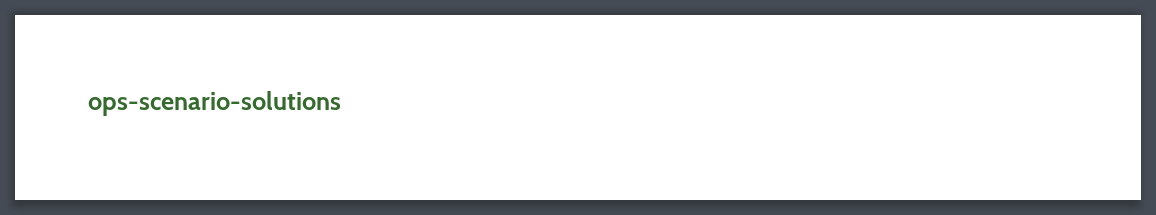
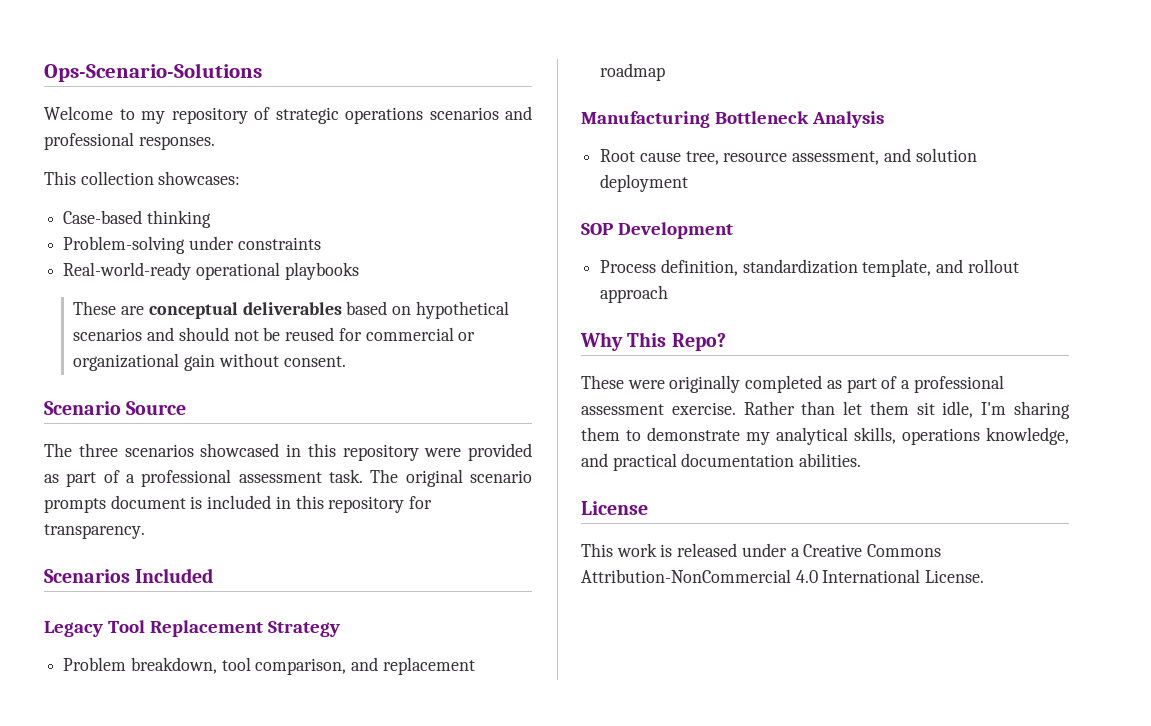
[88,91,341,116] ops-scenario-solutions -> [44,63,262,82] [44,106,532,124] [44,132,215,150] [44,171,241,185] [63,210,211,228] [63,236,321,254] [63,262,359,280] [73,301,509,319] [73,327,476,341] [73,353,346,371] [44,401,187,415] [44,443,532,461] [44,469,532,487] [44,495,433,513] [44,524,145,539] [44,568,214,583] [44,620,340,637] [63,657,475,675] [600,63,666,81] [581,111,884,128] [600,148,977,165] [600,174,689,192] [581,222,733,239] [600,259,1019,277] [600,285,669,303] [580,332,726,351] [581,375,1004,393] [581,401,1070,419] [581,427,1069,445] [581,453,862,471] [581,501,648,515] [581,543,942,557] [581,569,985,583] Ops-Scenario-Solutions // Welcome to my repository of strategic operations scenarios and professional responses. // This collection showcases: // Case-based thinking // Problem-solving under constraints // Real-world-ready operational playbooks // These are conceptual deliverables based on hypothetical scenarios and should not be reused for commercial or organizational gain without consent. // Scenario Source // The three scenarios showcased in this repository were provided as part of a professional assessment task. The original scenario prompts document is included in this repository for transparency. // Scenarios Included // Legacy Tool Replacement Strategy // Problem breakdown, tool comparison, and replacement roadmap // Manufacturing Bottleneck Analysis // Root cause tree, resource assessment, and solution deployment // SOP Development // Process definition, standardization template, and rollout approach // Why This Repo? // These were originally completed as part of a professional assessment exercise. Rather than let them sit idle, I'm sharing them to demonstrate my analytical skills, operations knowledge, and practical documentation abilities. // License // This work is released under a Creative Commons Attribution-NonCommercial 4.0 International License.

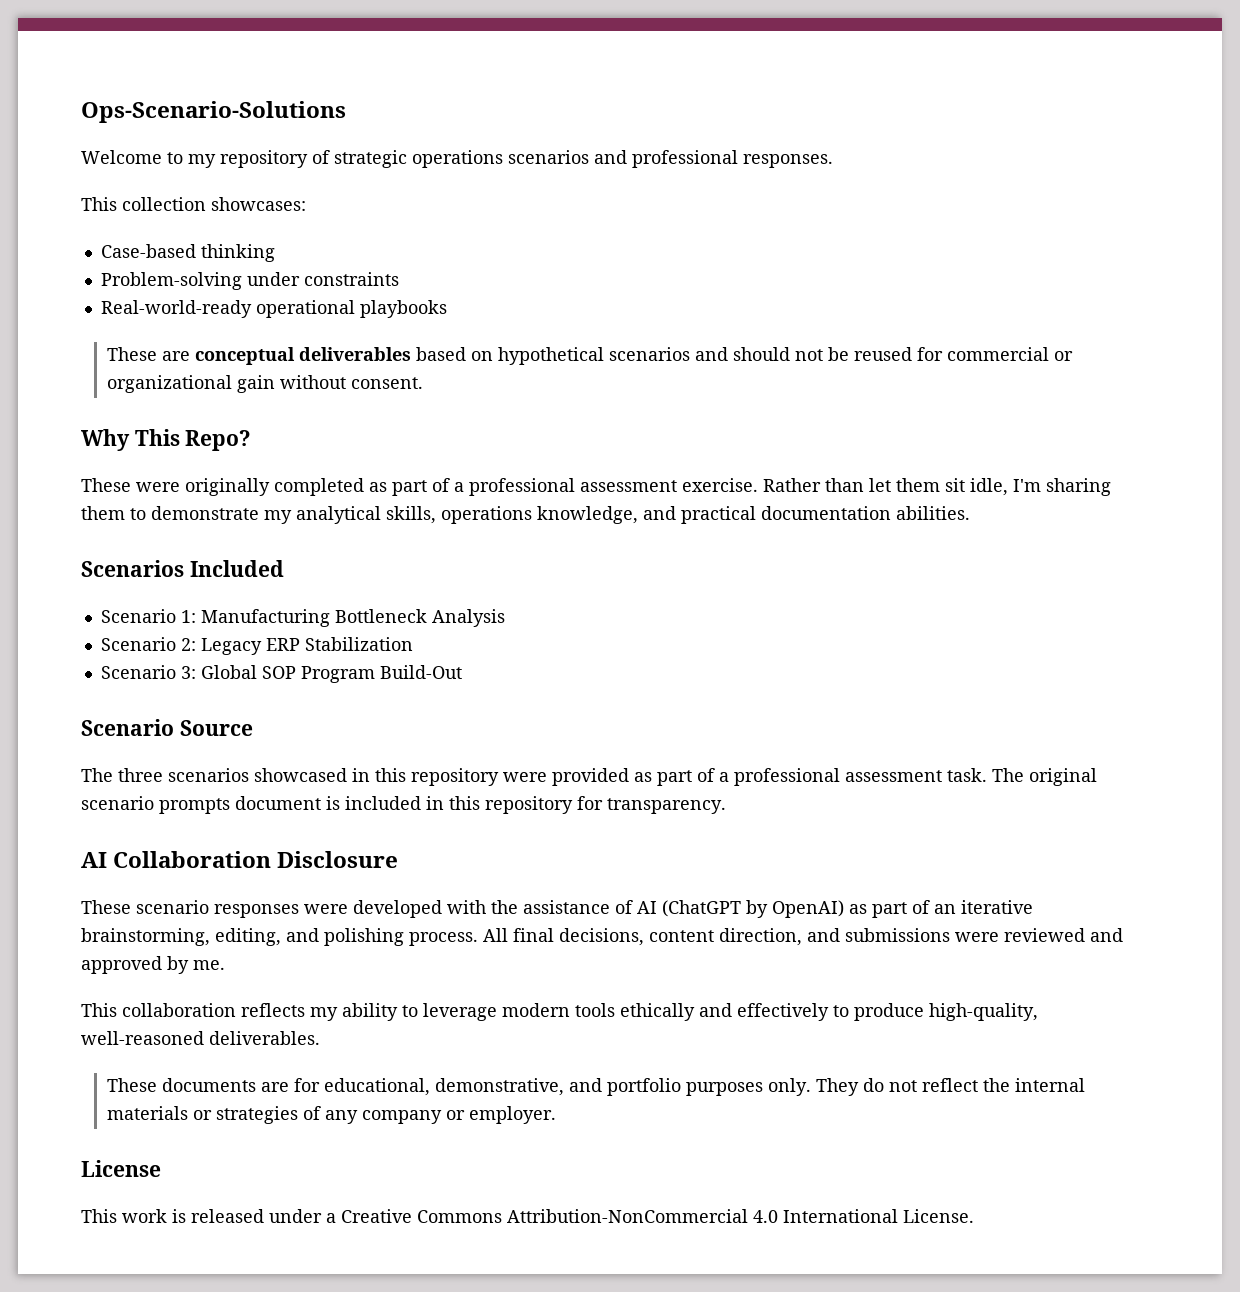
[44,401,187,415] [44,443,532,461] [44,469,532,487] [44,495,433,513] [44,524,145,539] [44,568,214,583] [44,620,340,637] [63,657,475,675] [600,63,666,81] [581,111,884,128] [600,148,977,165] [600,174,689,192] [581,222,733,239] [600,259,1019,277] [600,285,669,303] // Scenario Source // The three scenarios showcased in this repository were provided as part of a professional assessment task. The original scenario prompts document is included in this repository for transparency. // Scenarios Included // Legacy Tool Replacement Strategy // Problem breakdown, tool comparison, and replacement roadmap // Manufacturing Bottleneck Analysis // Root cause tree, resource assessment, and solution deployment // SOP Development // Process definition, standardization template, and rollout approach -> (423, 383) none
(862, 460) none -> [81,560,284,577] [100,609,505,627] [100,637,413,655] [100,665,462,683] [81,719,253,736] [81,768,1097,786] [81,796,726,814] [81,851,399,868] [81,900,1033,918] [81,928,1123,946] [81,956,225,974] [81,1003,1038,1021] [81,1031,320,1045] [106,1078,1085,1096] [106,1106,556,1124] // Scenarios Included // Scenario 1: Manufacturing Bottleneck Analysis // Scenario 2: Legacy ERP Stabilization // Scenario 3: Global SOP Program Build-Out // Scenario Source // The three scenarios showcased in this repository were provided as part of a professional assessment task. The original scenario prompts document is included in this repository for transparency. // AI Collaboration Disclosure // These scenario responses were developed with the assistance of AI (ChatGPT by OpenAI) as part of an iterative brainstorming, editing, and polishing process. All final decisions, content direction, and submissions were reviewed and approved by me. // This collaboration reflects my ability to leverage modern tools ethically and effectively to produce high-quality, well-reasoned deliverables. // These documents are for educational, demonstrative, and portfolio purposes only. They do not reflect the internal materials or strategies of any company or employer.

